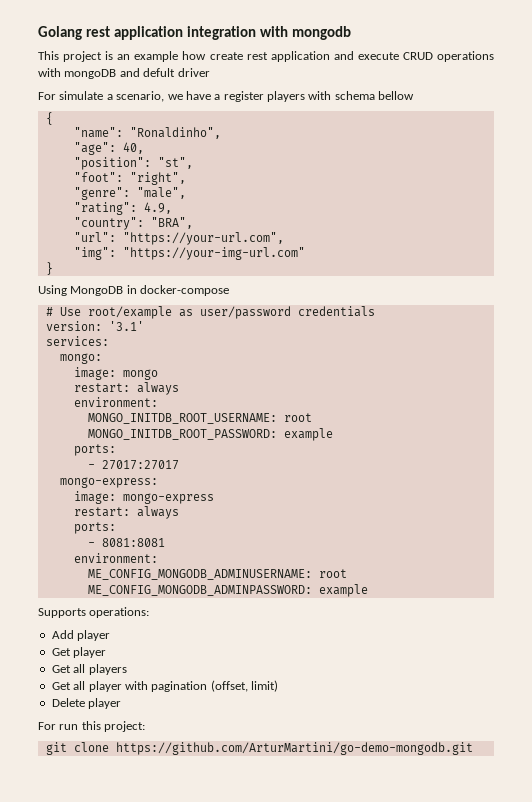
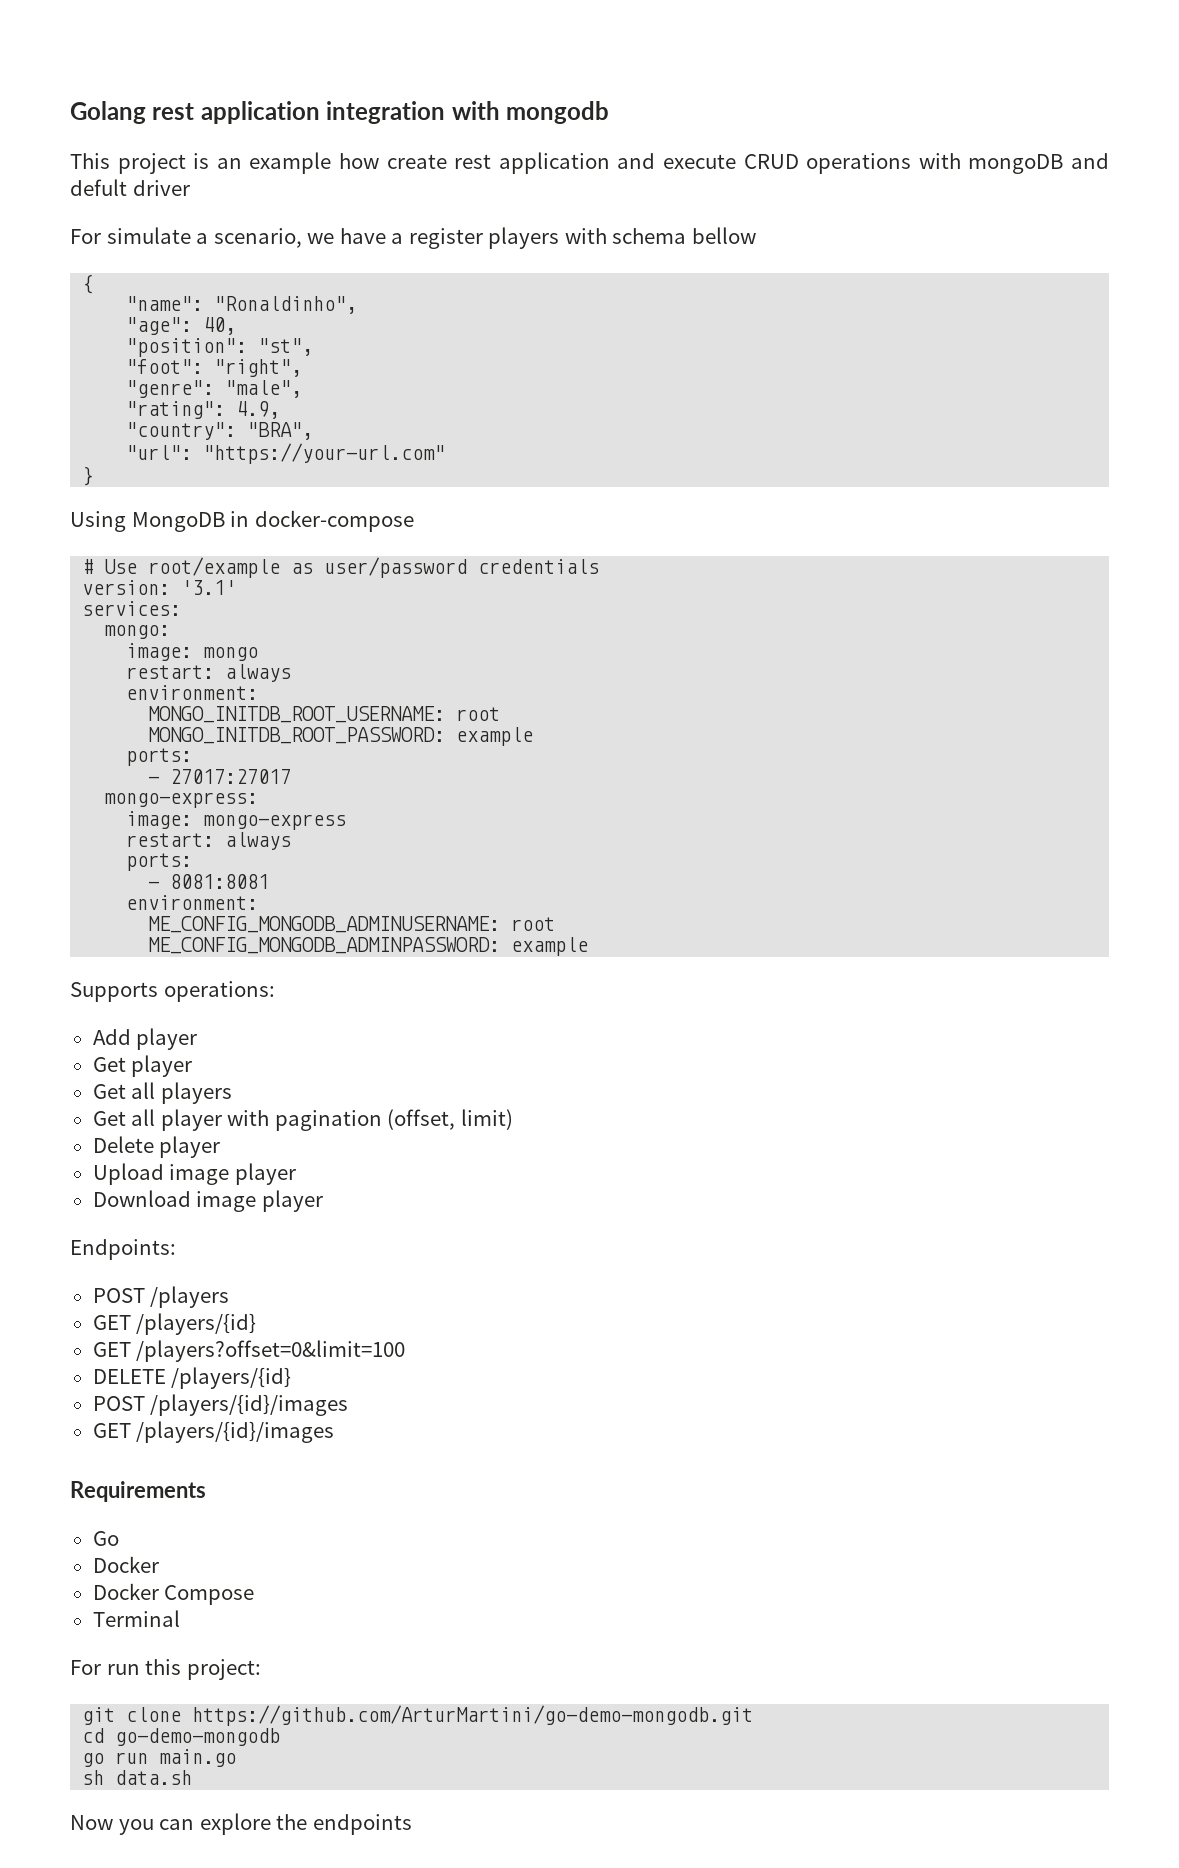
[122,232,284,245] [73,247,305,260] "https://your-url.com", // "img": "https://your-img-url.com" -> [203,443,446,464] "https://your-url.com"
(122, 703) none -> [92,1163,296,1185] [92,1190,323,1212] [70,1239,176,1260] [92,1286,230,1308] [92,1313,257,1335] [92,1340,406,1362] [92,1367,292,1389] [92,1394,349,1416] [92,1421,335,1443] [70,1481,206,1502] [92,1531,119,1546] [92,1556,159,1573] [92,1583,255,1605] [92,1610,180,1627] // Upload image player // Download image player // Endpoints: // POST /players // GET /players/{id} // GET /players?offset=0&limit=100 // DELETE /players/{id} // POST /players/{id}/images // GET /players/{id}/images // Requirements // Go // Docker // Docker Compose // Terminal
(473, 748) none -> [82,1728,281,1746] [82,1749,237,1767] [82,1770,193,1785] [70,1813,412,1835] // cd go-demo-mongodb // go run main.go // sh data.sh // Now you can explore the endpoints

